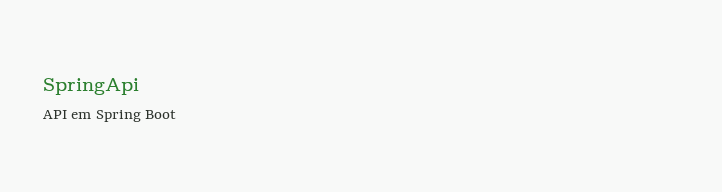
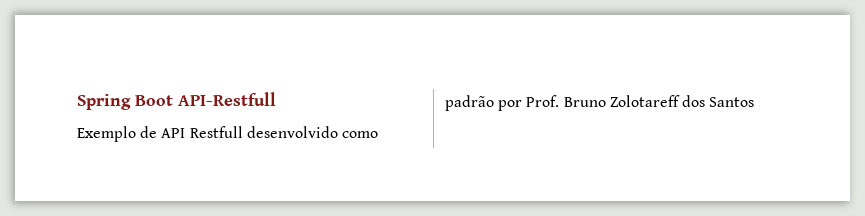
[43,78,139,95] [43,110,177,122] SpringApi // API em Spring Boot -> [77,92,276,110] [77,126,378,142] [445,95,755,111] Spring Boot API-Restfull // Exemplo de API Restfull desenvolvido como padrão por Prof. Bruno Zolotareff dos Santos

